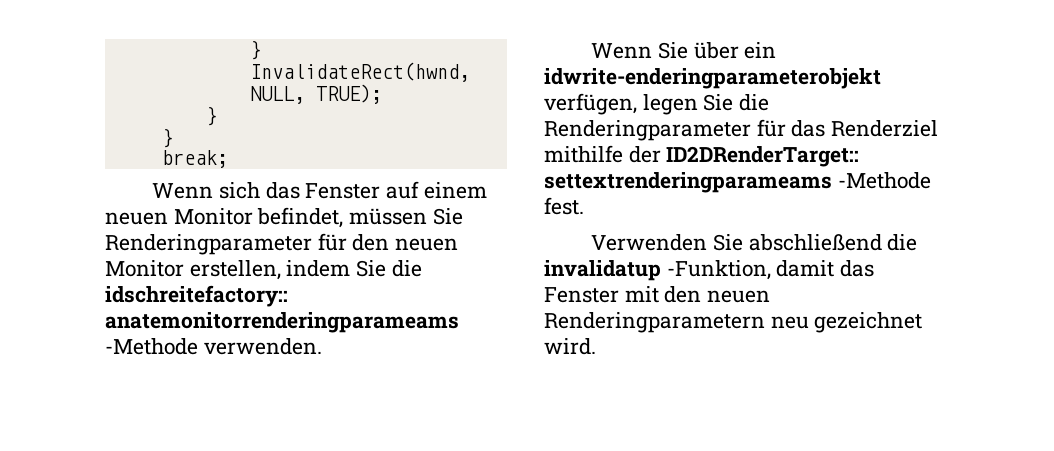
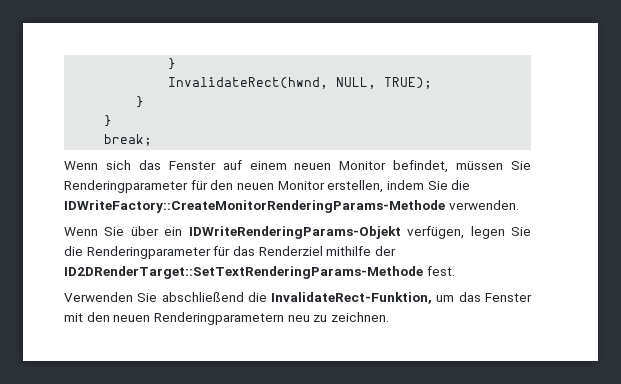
[105,285,288,307] [105,312,459,333] [105,338,198,355] idschreitefactory:: anatemonitorrenderingparameams -Methode -> [64,200,445,213] IDWriteFactory::CreateMonitorRenderingParams-Methode
[544,68,881,89] idwrite-enderingparameterobjekt -> [188,226,401,239] IDWriteRenderingParams-Objekt
[666,146,860,167] [544,172,931,193] ID2DRenderTarget:: settextrenderingparameams -Methode -> [64,266,423,279] ID2DRenderTarget::SetTextRenderingParams-Methode
[544,260,835,281] invalidatup -Funktion, damit -> [271,292,455,304] InvalidateRect-Funktion, um
[814,312,923,333] [544,338,596,355] gezeichnet wird. -> [313,312,389,322] zu zeichnen.

